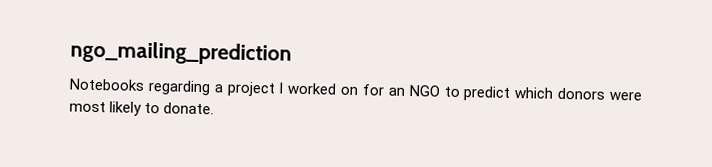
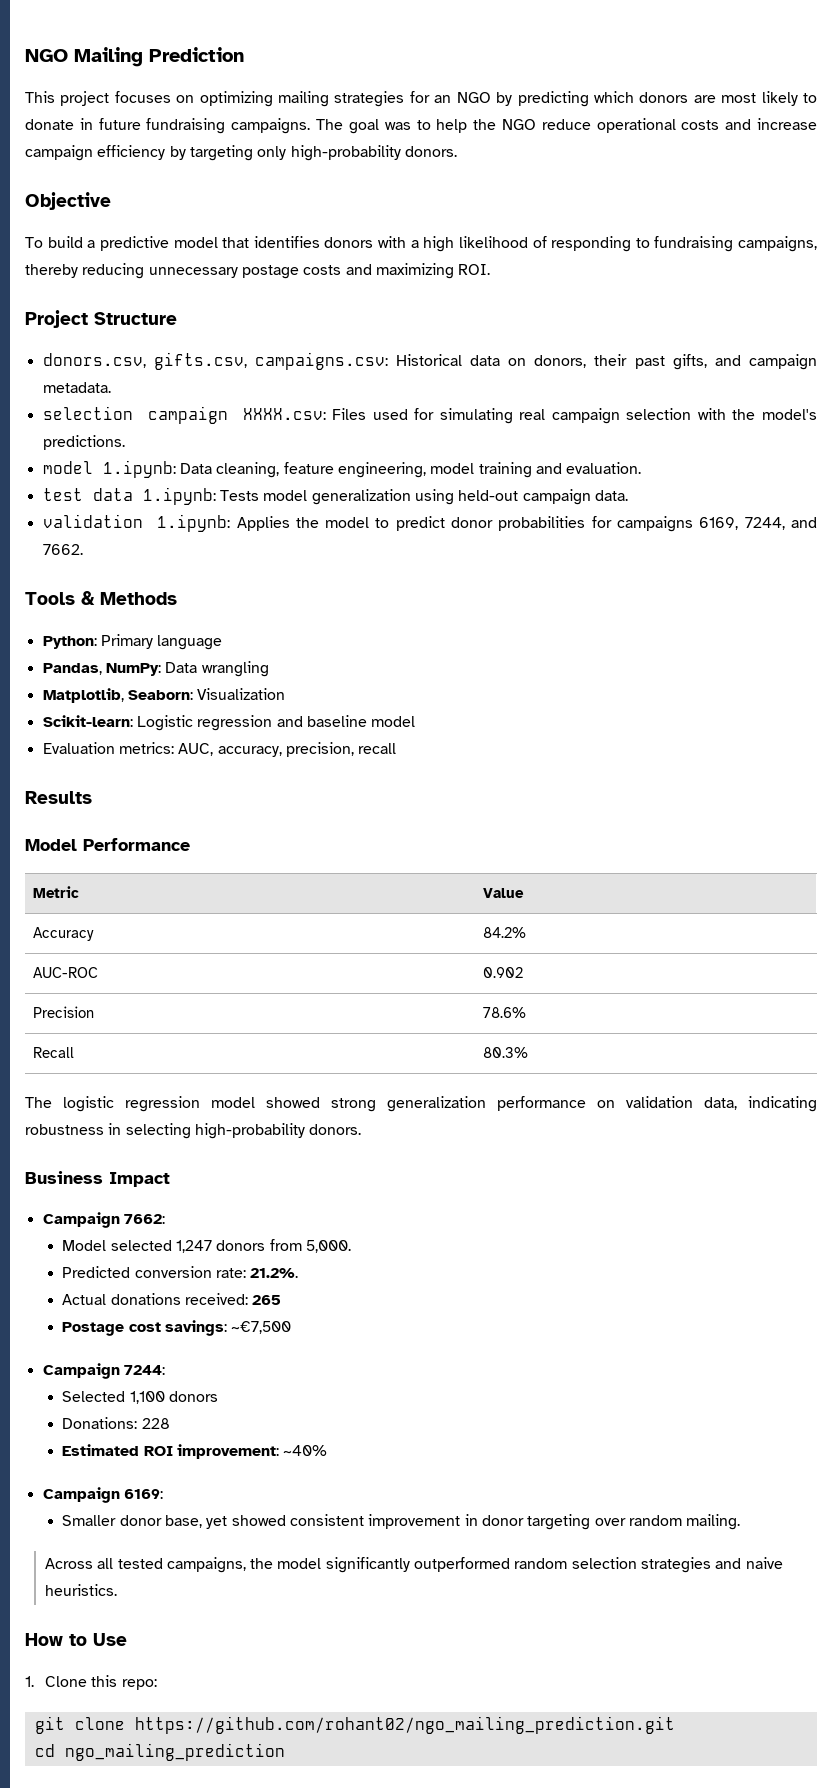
[70,40,292,66] [69,78,359,97] ngo_mailing_prediction // Notebooks regarding a project I worked on -> [25,47,244,67] [25,91,405,107] NGO Mailing Prediction // This project focuses on optimizing mailing strategies
[443,86,511,101] to predict -> [496,91,589,107] by predicting
[609,90,643,101] were -> [693,95,716,103] are
[163,102,215,115] donate. -> [25,118,817,134] [25,145,457,161] [25,192,111,210] [25,236,817,252] [25,263,491,279] [25,310,177,328] [42,352,817,370] [42,382,111,393] [42,406,817,424] [42,435,125,450] [42,460,642,478] [42,487,628,505] [42,514,817,532] [42,544,83,555] [25,591,177,605] [42,634,223,650] [42,661,269,677] [42,688,286,703] [42,715,416,731] [42,742,397,757] [25,791,92,804] [25,838,190,851] [33,886,80,898] [483,888,525,898] [33,927,95,941] [483,927,527,938] [33,967,99,978] [483,967,524,978] [33,1006,95,1018] [483,1007,527,1018] [33,1047,75,1058] [483,1047,529,1058] [25,1096,817,1112] [25,1123,362,1139] [25,1171,170,1187] [42,1212,165,1228] [62,1239,352,1253] [62,1266,299,1278] [62,1293,282,1305] [62,1320,292,1336] [42,1363,165,1379] [62,1391,219,1404] [62,1417,170,1429] [62,1444,328,1459] [42,1487,163,1503] [62,1514,741,1530] [44,1557,783,1573] [44,1584,117,1596] [25,1633,127,1646] [25,1675,157,1690] [34,1716,675,1734] [34,1743,285,1761] donate in future fundraising campaigns. The goal was to help the NGO reduce operational costs and increase campaign efficiency by targeting only high-probability donors. // Objective // To build a predictive model that identifies donors with a high likelihood of responding to fundraising campaigns, thereby reducing unnecessary postage costs and maximizing ROI. // Project Structure // donors.csv, gifts.csv, campaigns.csv: Historical data on donors, their past gifts, and campaign metadata. // selection campaign XXXX.csv: Files used for simulating real campaign selection with the model's predictions. // model 1.ipynb: Data cleaning, feature engineering, model training and evaluation. // test data 1.ipynb: Tests model generalization using held-out campaign data. // validation 1.ipynb: Applies the model to predict donor probabilities for campaigns 6169, 7244, and 7662. // Tools & Methods // Python: Primary language // Pandas, NumPy: Data wrangling // Matplotlib, Seaborn: Visualization // Scikit-learn: Logistic regression and baseline model // Evaluation metrics: AUC, accuracy, precision, recall // Results // Model Performance // Metric | Value // Accuracy | 84.2% // AUC-ROC | 0.902 // Precision | 78.6% // Recall | 80.3% // The logistic regression model showed strong generalization performance on validation data, indicating robustness in selecting high-probability donors. // Business Impact // Campaign 7662: // Model selected 1,247 donors from 5,000. // Predicted conversion rate: 21.2%. // Actual donations received: 265 // Postage cost savings: ~€7,500 // Campaign 7244: // Selected 1,100 donors // Donations: 228 // Estimated ROI improvement: ~40% // Campaign 6169: // Smaller donor base, yet showed consistent improvement in donor targeting over random mailing. // Across all tested campaigns, the model significantly outperformed random selection strategies and naive heuristics. // How to Use // 1. Clone this repo: // git clone https://github.com/rohant02/ngo_mailing_prediction.git // cd ngo_mailing_prediction

